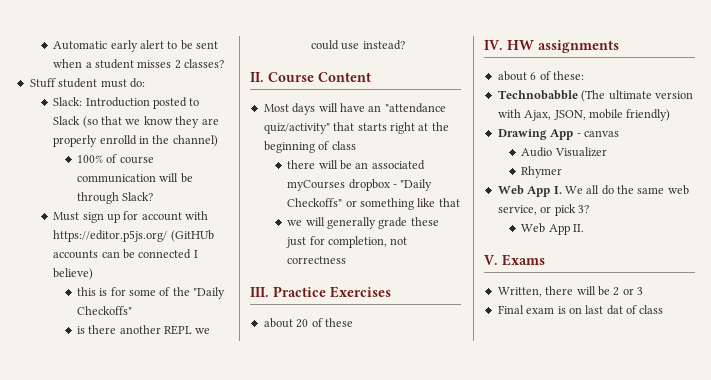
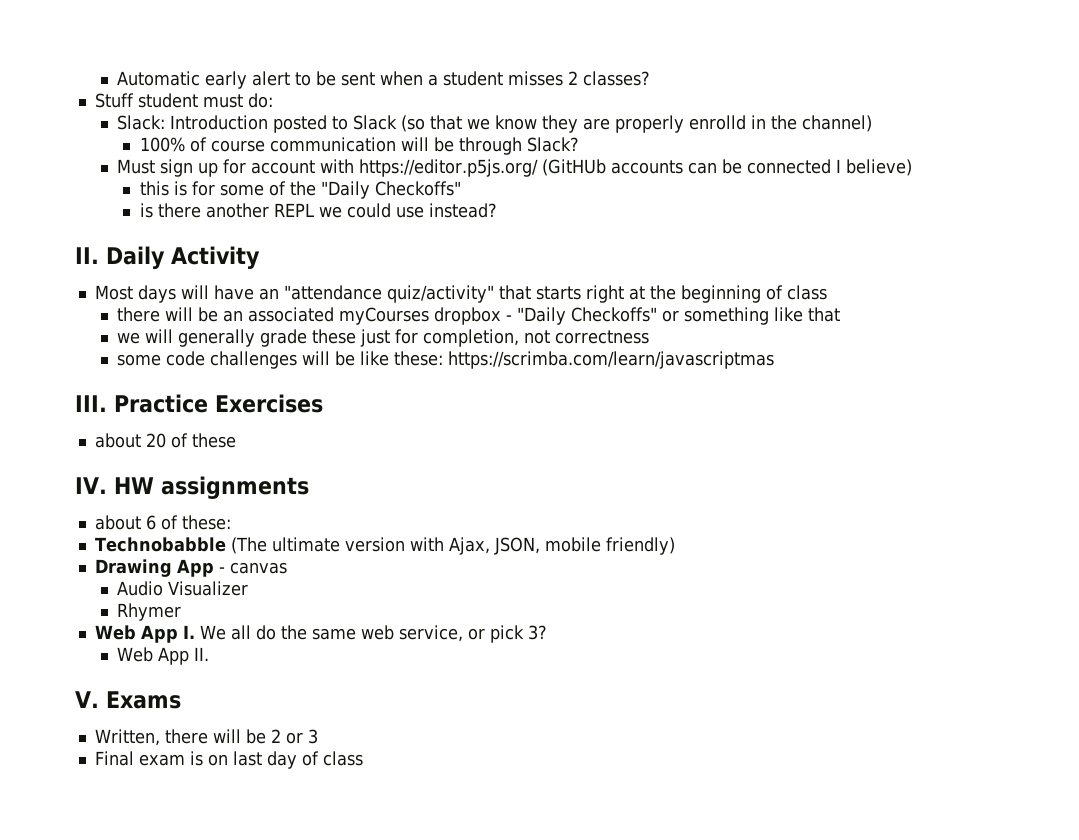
[268,72,371,82] Course Content -> [106,246,260,269] Daily Activity
(347, 260) none -> [117,351,775,369] // some code challenges will be like these: https://scrimba.com/learn/javascriptmas
[606,305,623,315] dat -> [266,751,297,769] day

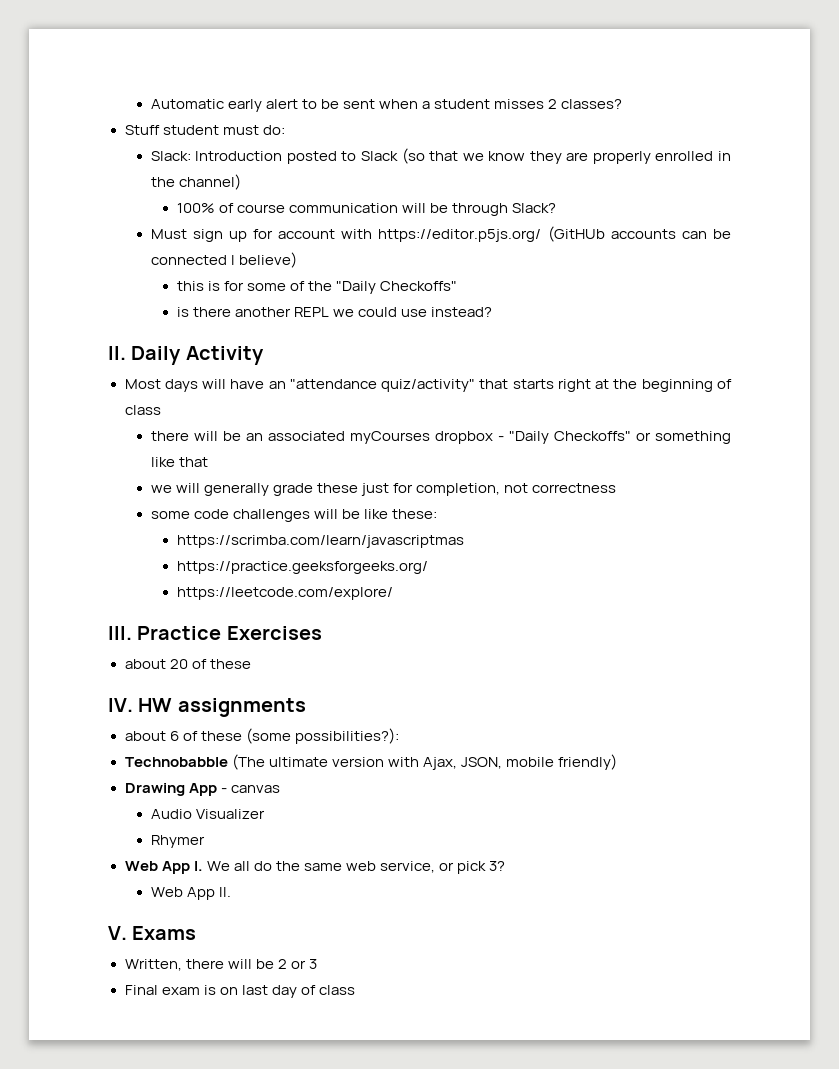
[689,115,747,130] enrolld -> [655,151,714,161] enrolled
(444, 358) none -> (437, 514) //
(775, 360) none -> [176,561,428,574] [176,587,393,600] // https://practice.geeksforgeeks.org/ // https://leetcode.com/explore/
[181,515,231,530] these: -> [200,728,399,744] these (some possibilities?):

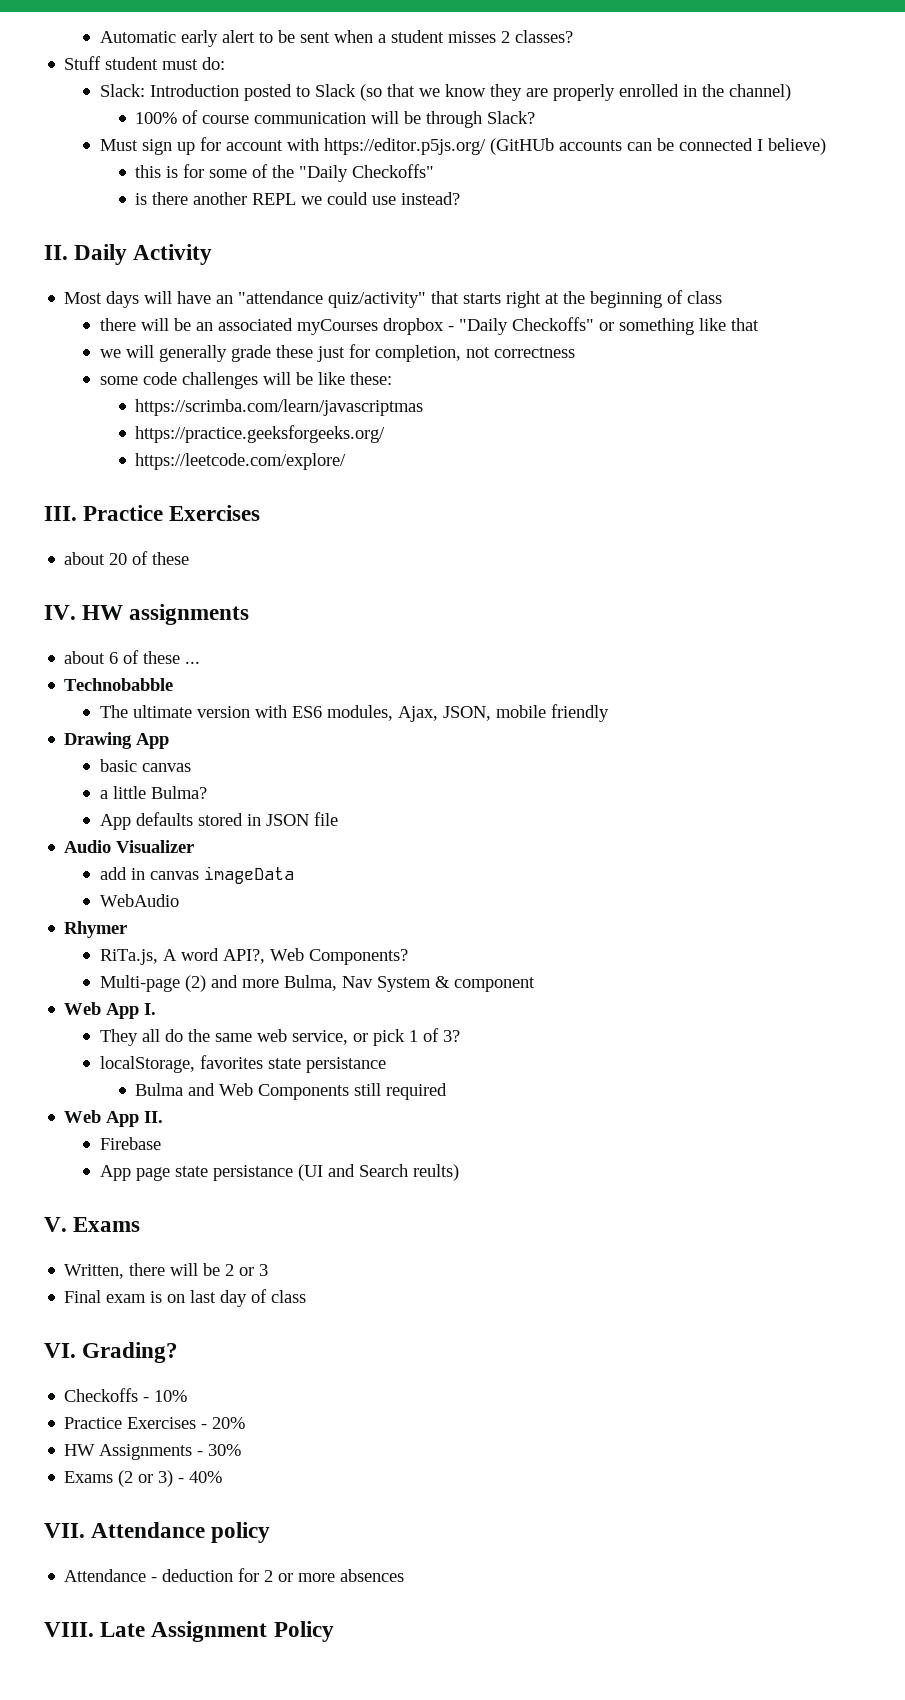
[245,728,399,744] (some possibilities?): -> [185,661,201,664] ...
[231,754,265,770] (The -> [99,705,128,718] // The
(419, 762) none -> [291,705,393,721] ES6 modules,
[557,754,617,770] friendly) -> [550,704,609,722] friendly
[220,788,227,793] - -> [99,759,137,772] // basic
[150,809,265,819] [150,835,205,848] Audio Visualizer // Rhymer -> [99,786,207,799] [99,812,338,830] [64,840,195,853] [99,866,294,884] [99,894,179,907] [64,921,128,938] [99,948,408,965] [99,975,535,992] a little Bulma? // App defaults stored in JSON file // Audio Visualizer // add in canvas imageData // WebAudio // Rhymer // RiTa.js, A word API?, Web Components? // Multi-page (2) and more Bulma, Nav System & component
[206,861,230,871] We -> [99,1029,138,1046] // They
(487, 867) none -> [408,1028,439,1042] 1 of
[150,887,231,900] Web App II. -> [99,1055,386,1073] [135,1083,448,1100] [64,1110,164,1127] [99,1137,161,1150] [99,1164,459,1181] localStorage, favorites state persistance // Bulma and Web Components still required // Web App II. // Firebase // App page state persistance (UI and Search reults)
(355, 990) none -> [44,1342,179,1363] [64,1388,188,1402] [64,1417,246,1429] [64,1444,242,1460] [64,1470,223,1487] [44,1522,271,1543] [64,1568,405,1582] [44,1621,334,1642] // VI. Grading? // Checkoffs - 10% // Practice Exercises - 20% // HW Assignments - 30% // Exams (2 or 3) - 40% // VII. Attendance policy // Attendance - deduction for 2 or more absences // VIII. Late Assignment Policy

